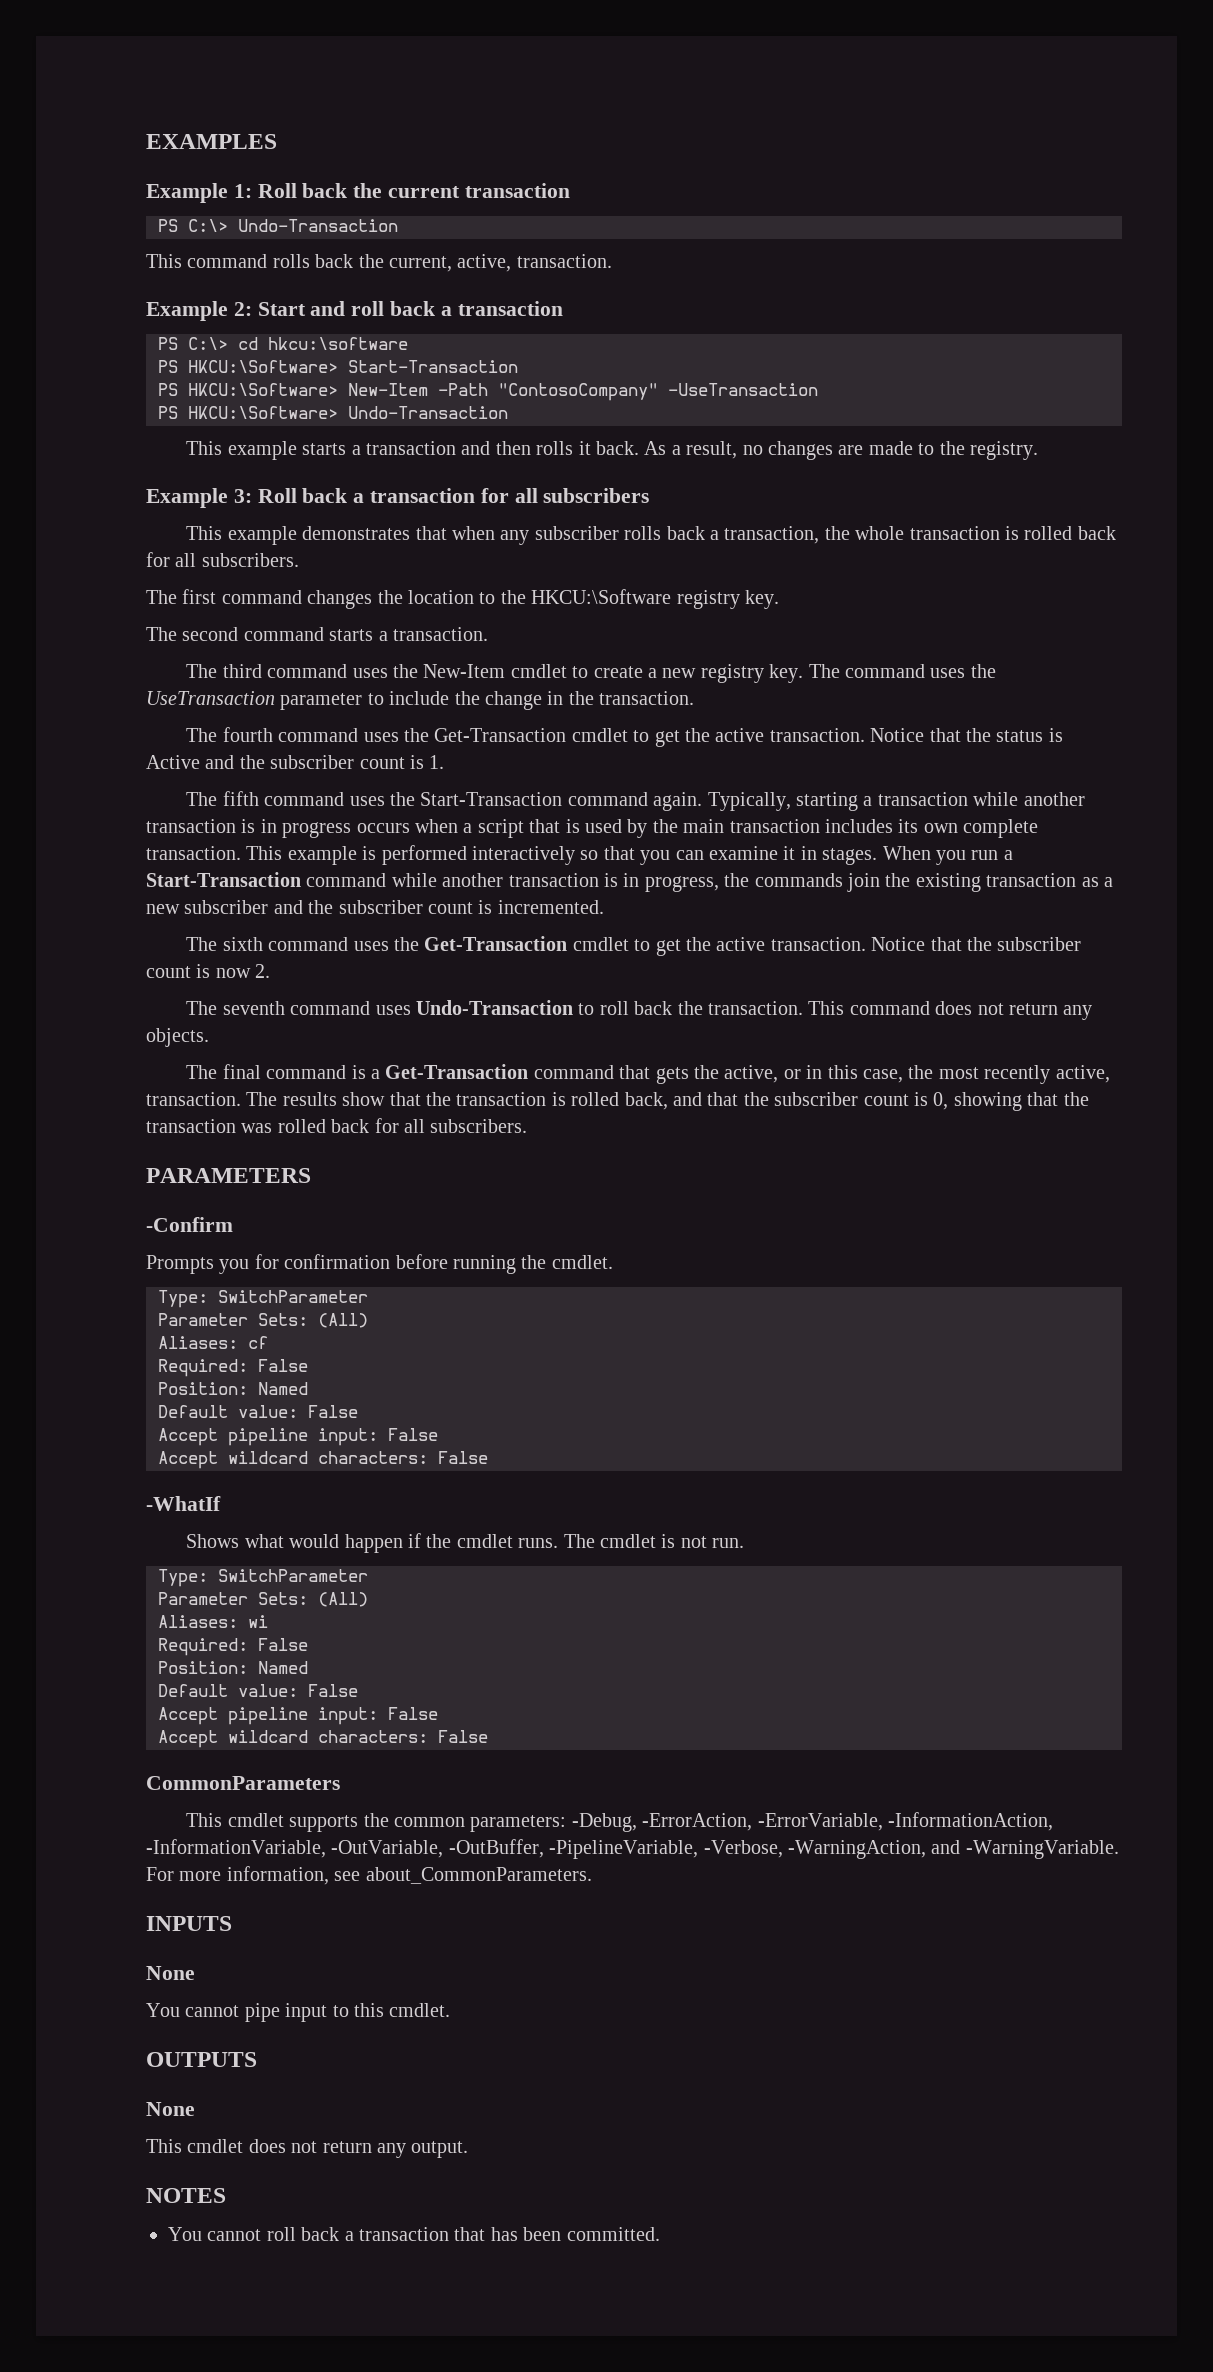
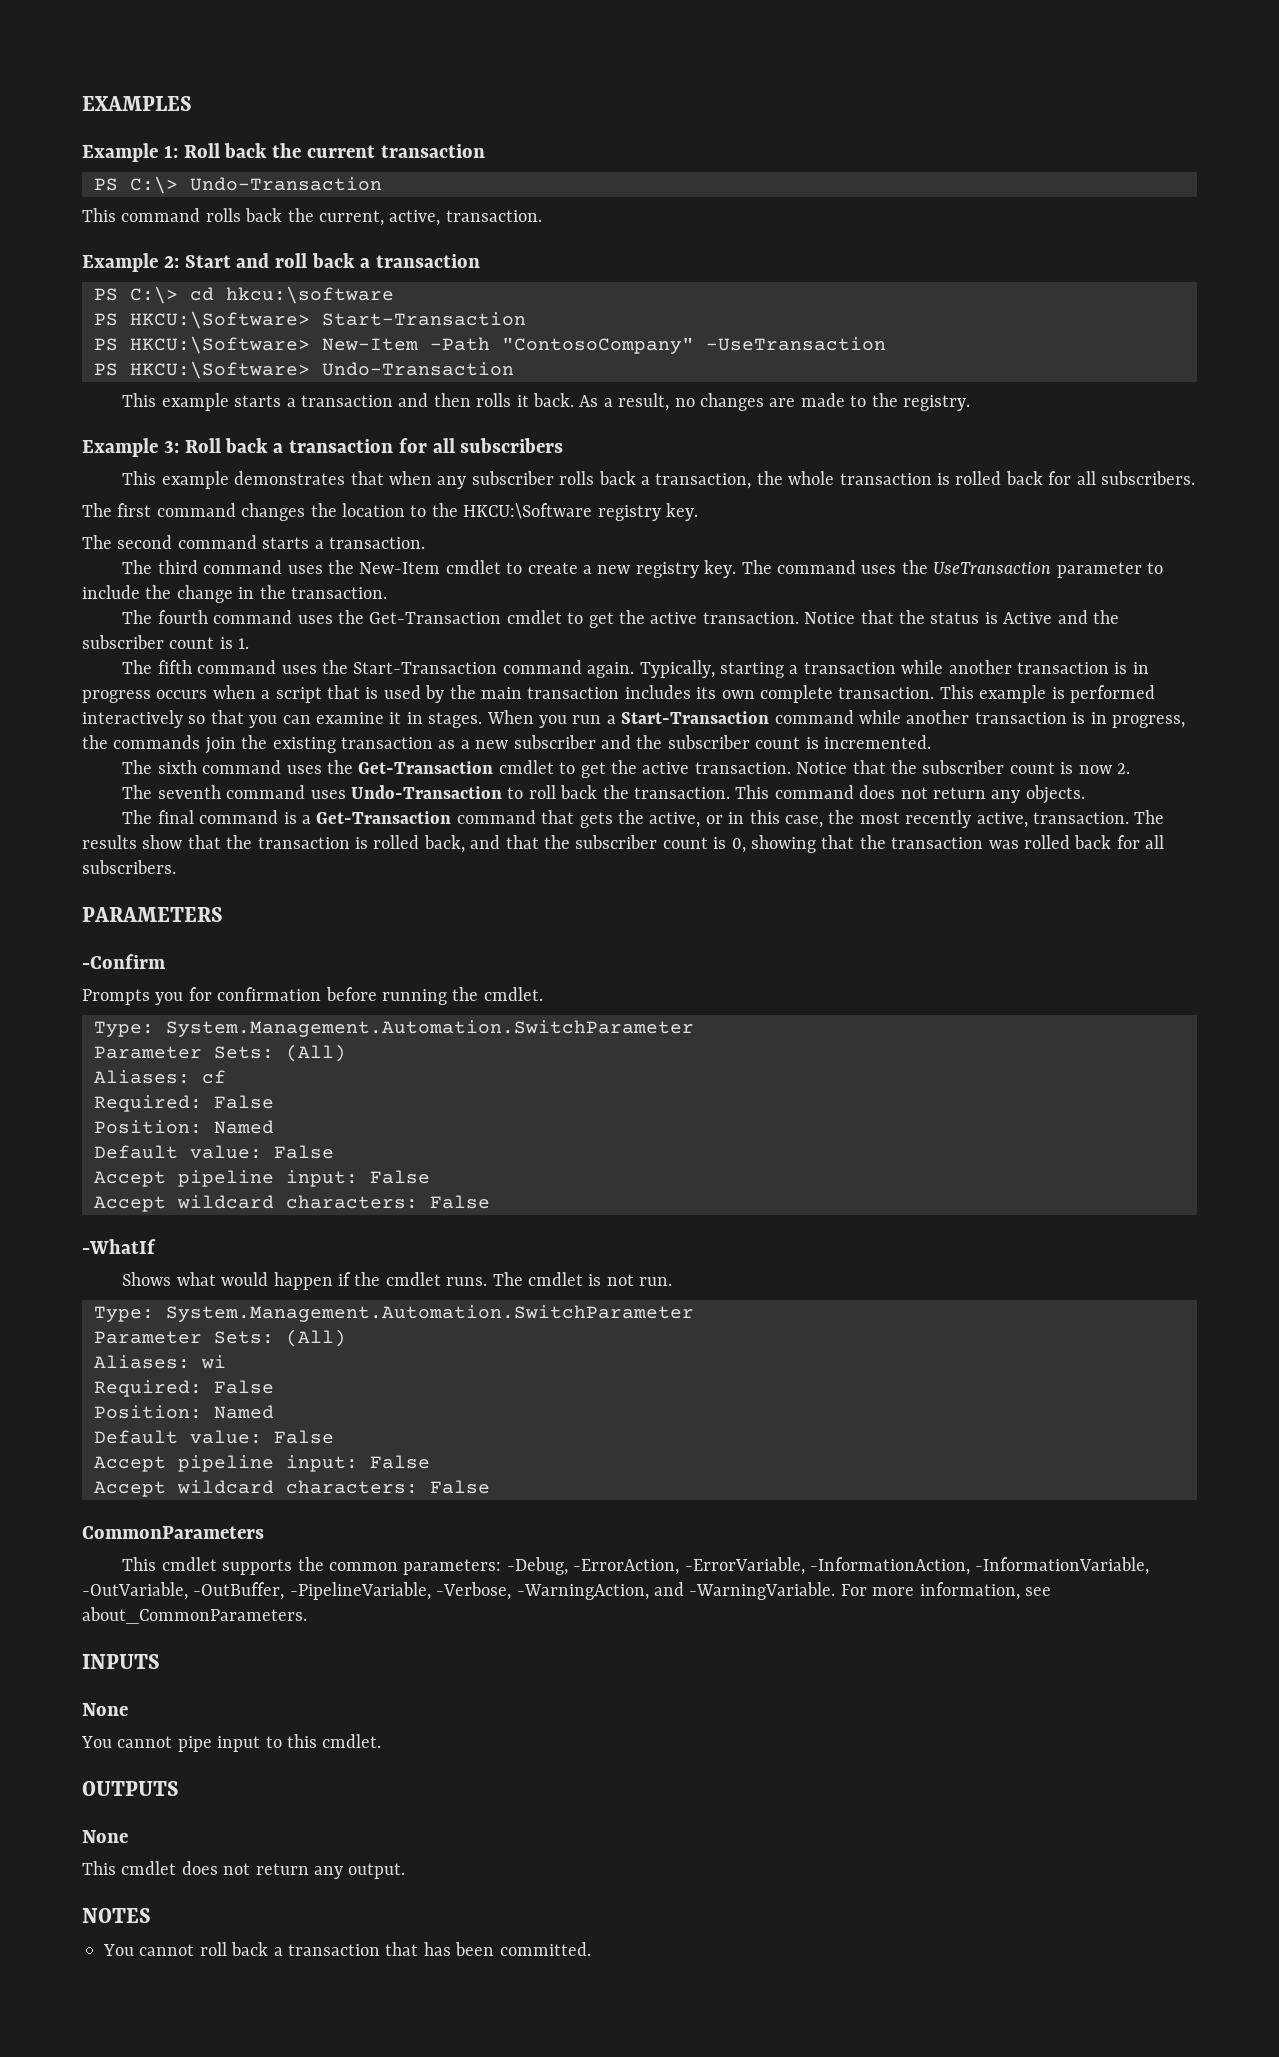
[218,1290,368,1303] SwitchParameter -> [166,1020,694,1037] System.Management.Automation.SwitchParameter
[218,1569,368,1582] SwitchParameter -> [166,1305,694,1322] System.Management.Automation.SwitchParameter

